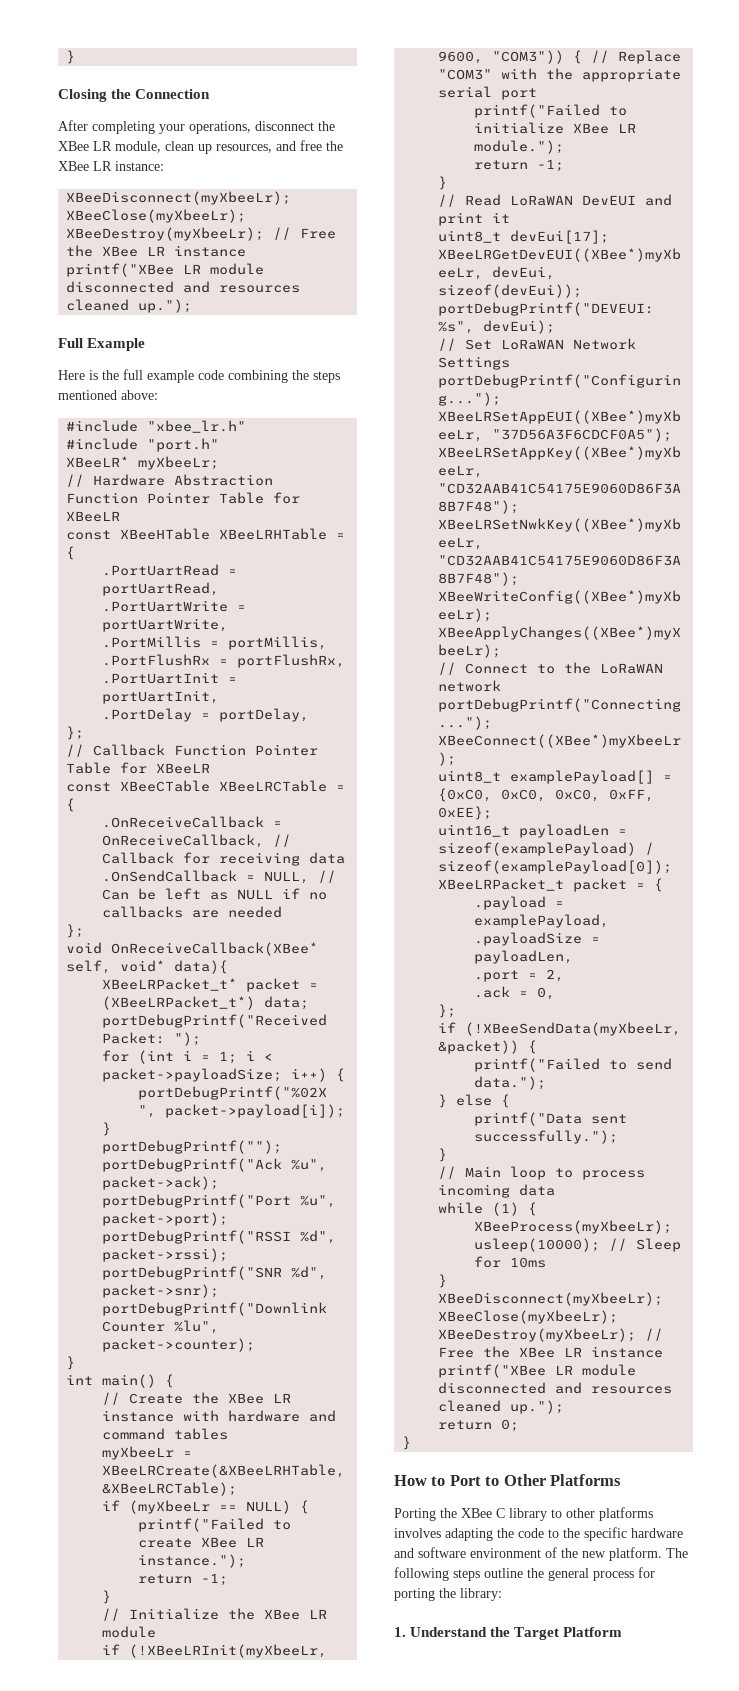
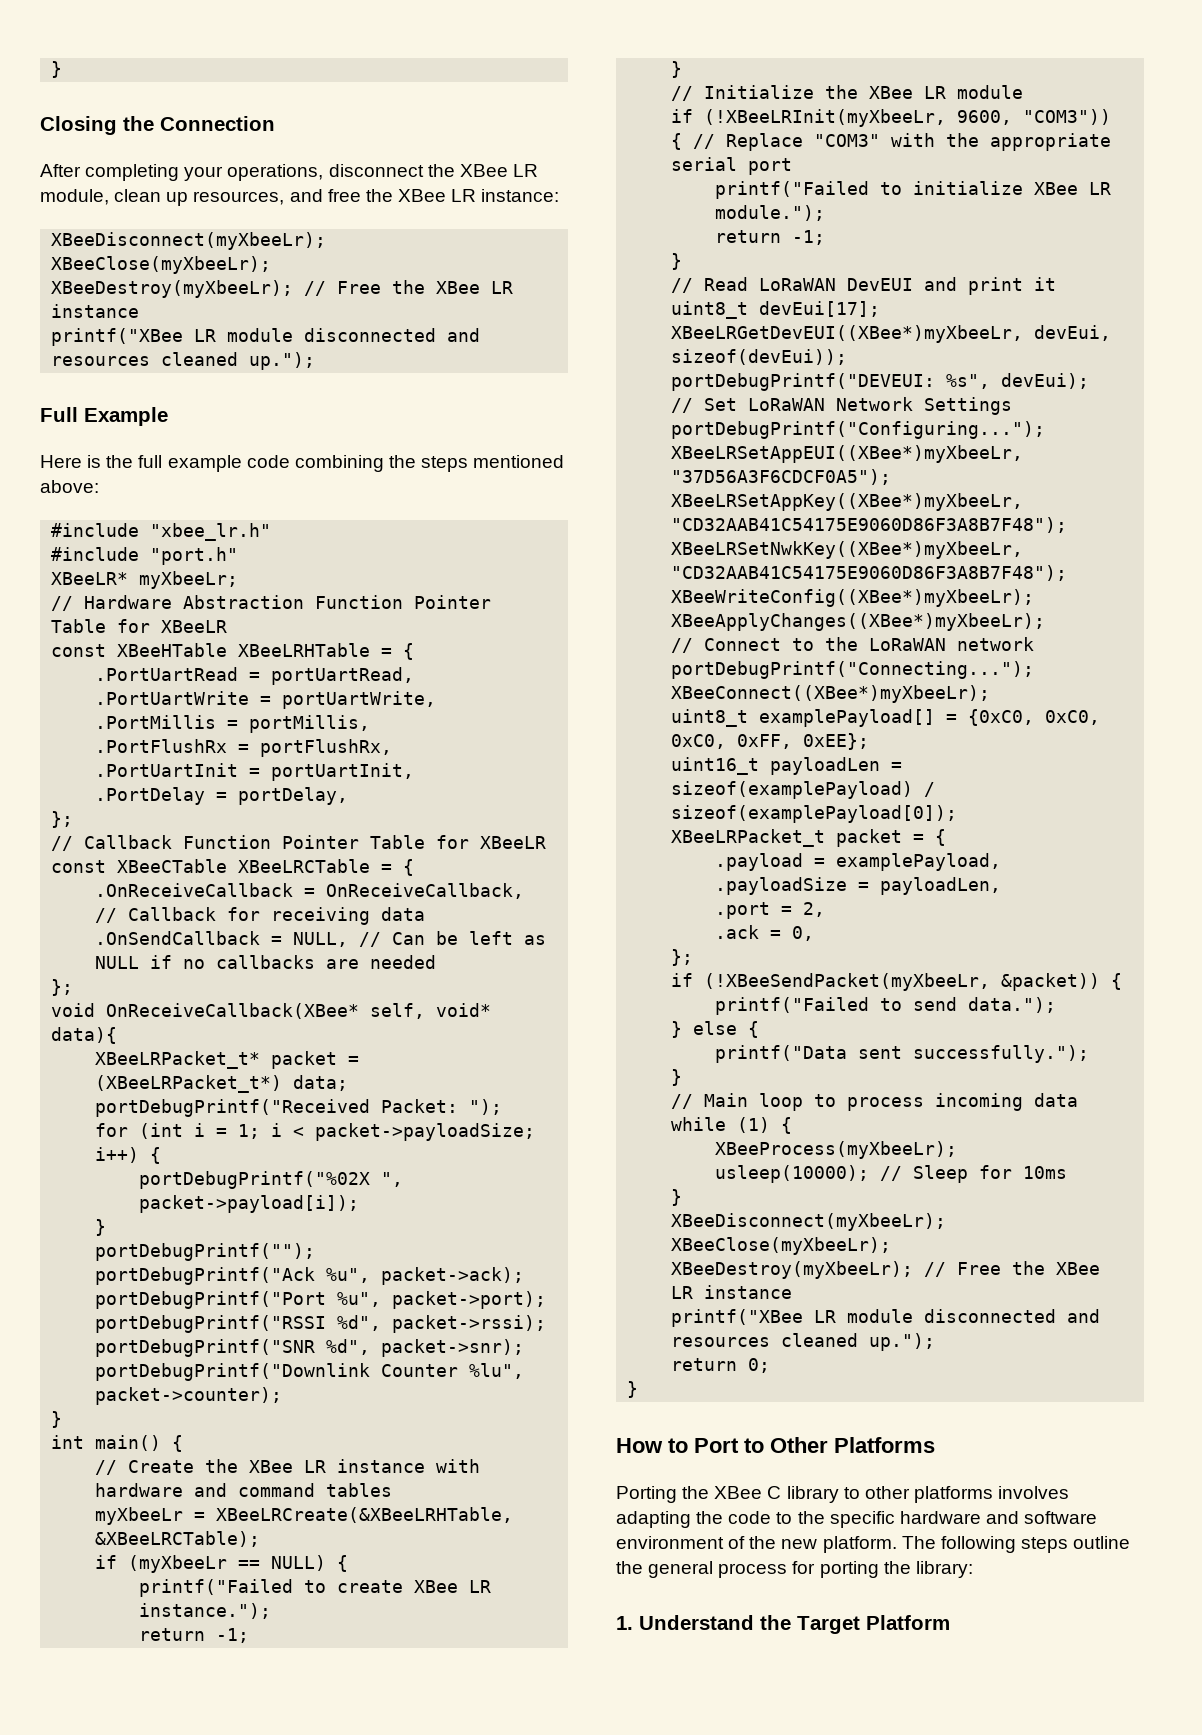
[465,1022,682,1036] (!XBeeSendData(myXbeeLr, -> [704,973,991,991] (!XBeeSendPacket(myXbeeLr,

